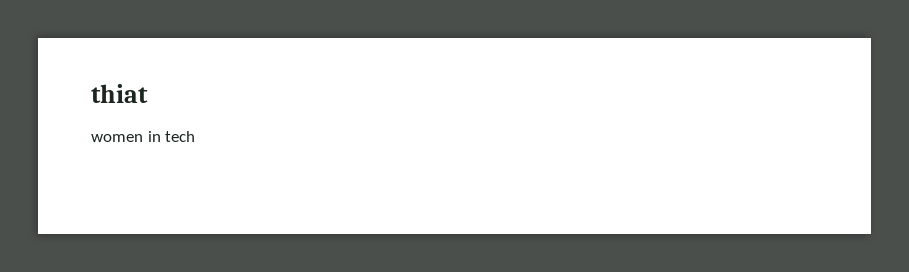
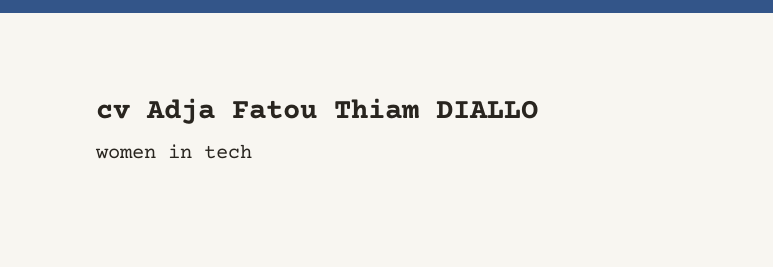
[91,84,148,103] thiat -> [96,98,538,124] cv Adja Fatou Thiam DIALLO

